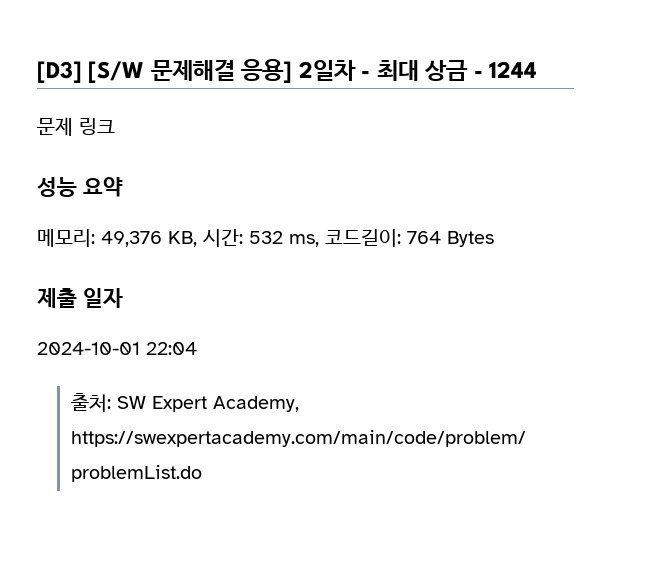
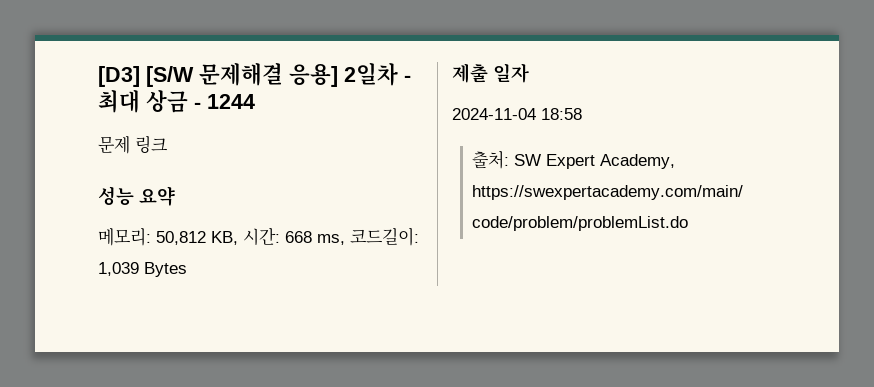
[101,231,162,247] 49,376 -> [156,231,206,245] 50,812
[249,231,283,244] 532 -> [285,231,312,243] 668
[407,231,441,244] 764 -> [98,262,139,276] 1,039
[37,342,197,355] 2024-10-01 22:04 -> [452,108,582,120] 2024-11-04 18:58

